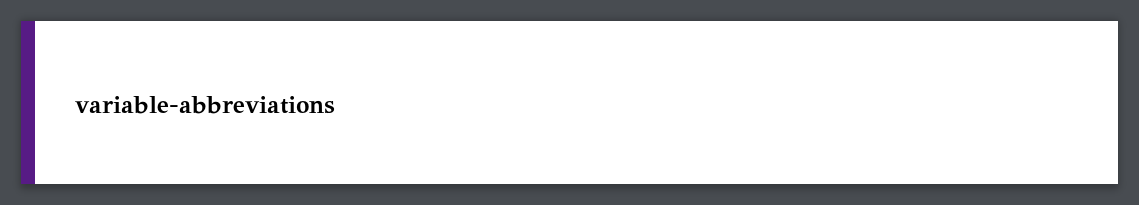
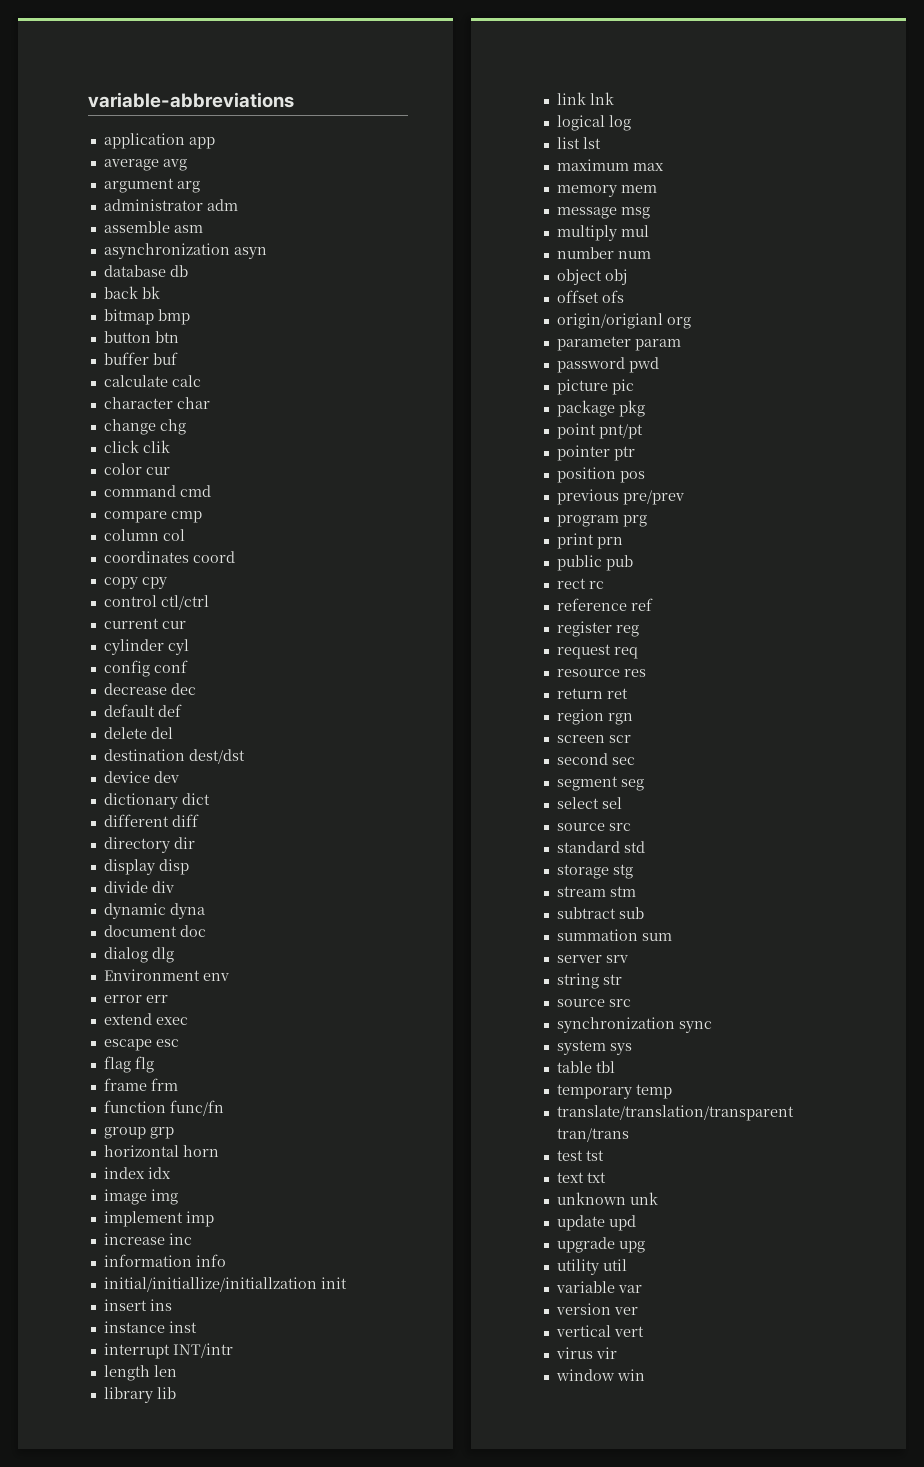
(335, 105) none -> [103,133,215,149] [103,159,187,171] [103,178,200,193] [103,199,238,211] [103,221,203,233] [103,243,267,259] [103,265,188,277] [103,286,160,299] [103,309,190,325] [103,331,179,343] [103,352,178,365] [103,375,201,387] [103,397,210,409] [103,419,186,435] [103,440,170,453] [103,463,170,475] [103,485,211,497] [103,511,202,523] [103,529,185,541] [103,551,235,563] [103,577,167,589] [103,595,209,610] [103,618,186,629] [103,639,189,655] [103,660,188,677] [103,683,196,695] [103,704,182,717] [103,727,173,739] [103,749,245,764] [103,771,179,783] [103,793,210,809] [103,814,199,827] [103,837,195,853] [103,859,189,875] [103,881,174,893] [103,903,205,919] [103,925,206,937] [103,947,174,963] [103,969,229,981] [103,995,168,1003] [103,1013,188,1025] [103,1039,179,1051] [103,1056,154,1073] [103,1078,178,1091] [103,1100,224,1116] [103,1127,174,1139] [103,1145,219,1157] [103,1167,171,1179] [103,1189,178,1205] [103,1211,214,1227] [103,1233,192,1245] [103,1254,226,1267] [103,1277,347,1292] [103,1299,172,1311] [103,1321,197,1333] [103,1343,233,1359] [103,1365,177,1381] [103,1387,176,1403] [556,92,614,105] [556,115,631,131] [556,137,601,149] [556,159,664,171] [556,185,657,197] [556,207,650,219] [556,225,649,241] [556,247,651,259] [556,269,628,285] [556,290,624,303] [556,313,691,329] [556,336,681,351] [556,357,659,373] [556,379,634,395] [556,400,645,417] [556,423,643,439] [556,445,635,461] [556,467,645,483] [556,489,684,505] [556,515,647,527] [556,533,623,549] [556,555,633,571] [556,578,604,589] [556,598,653,611] [556,621,639,637] [556,644,638,659] [556,669,646,677] [556,688,628,699] [556,709,633,725] [556,735,631,743] [556,753,635,765] [556,776,644,791] [556,797,622,809] [556,823,631,831] [556,841,645,853] [556,864,633,879] [556,886,636,897] [556,907,644,919] [556,929,672,941] [556,955,628,963] [556,973,622,989] [556,999,631,1007] [556,1017,712,1033] [556,1040,632,1055] [556,1061,615,1073] [556,1084,672,1099] [556,1105,794,1121] [556,1128,629,1142] [556,1150,604,1161] [556,1172,606,1183] [556,1192,658,1205] [556,1215,636,1231] [556,1237,645,1253] [556,1259,627,1275] [555,1281,642,1293] [555,1303,638,1315] [555,1325,644,1337] [555,1347,617,1359] [555,1369,645,1381] // application app // average avg // argument arg // administrator adm // assemble asm // asynchronization asyn // database db // back bk // bitmap bmp // button btn // buffer buf // calculate calc // character char // change chg // click clik // color cur // command cmd // compare cmp // column col // coordinates coord // copy cpy // control ctl/ctrl // current cur // cylinder cyl // config conf // decrease dec // default def // delete del // destination dest/dst // device dev // dictionary dict // different diff // directory dir // display disp // divide div // dynamic dyna // document doc // dialog dlg // Environment env // error err // extend exec // escape esc // flag flg // frame frm // function func/fn // group grp // horizontal horn // index idx // image img // implement imp // increase inc // information info // initial/initiallize/initiallzation init // insert ins // instance inst // interrupt INT/intr // length len // library lib // link lnk // logical log // list lst // maximum max // memory mem // message msg // multiply mul // number num // object obj // offset ofs // origin/origianl org // parameter param // password pwd // picture pic // package pkg // point pnt/pt // pointer ptr // position pos // previous pre/prev // program prg // print prn // public pub // rect rc // reference ref // register reg // request req // resource res // return ret // region rgn // screen scr // second sec // segment seg // select sel // source src // standard std // storage stg // stream stm // subtract sub // summation sum // server srv // string str // source src // synchronization sync // system sys // table tbl // temporary temp // translate/translation/transparent tran/trans // test tst // text txt // unknown unk // update upd // upgrade upg // utility util // variable var // version ver // vertical vert // virus vir // window win

